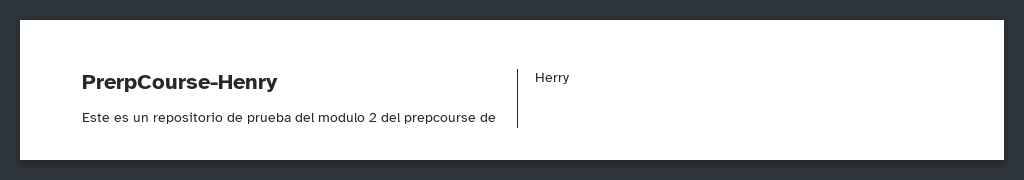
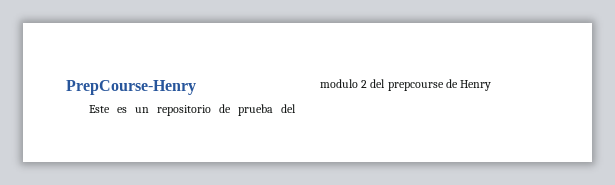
[82,75,278,92] PrerpCourse-Henry -> [66,80,196,95] PrepCourse-Henry
[535,73,569,84] Herry -> [460,80,492,91] Henry

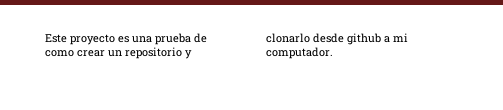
[66,80,196,95] [88,104,296,116] [320,79,492,91] PrepCourse-Henry // Este es un repositorio de prueba del modulo 2 del prepcourse de Henry -> [45,33,207,45] [45,47,192,59] [266,33,408,45] [266,47,333,59] Este proyecto es una prueba de como crear un repositorio y clonarlo desde github a mi computador.

